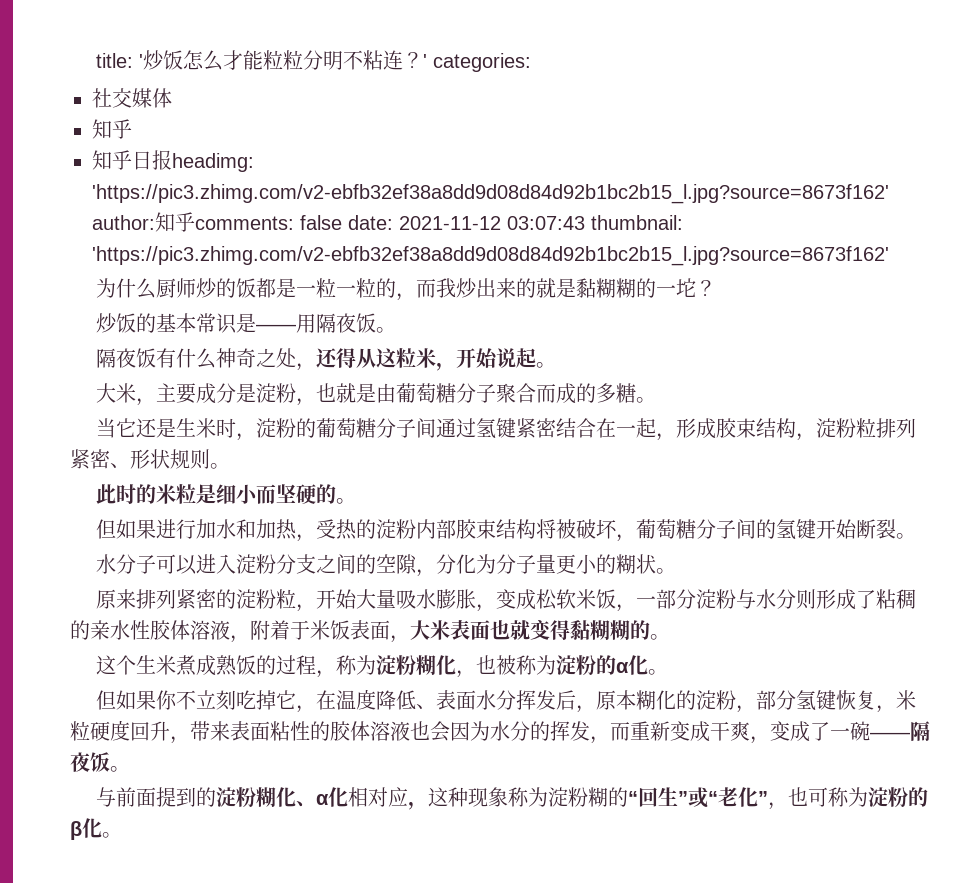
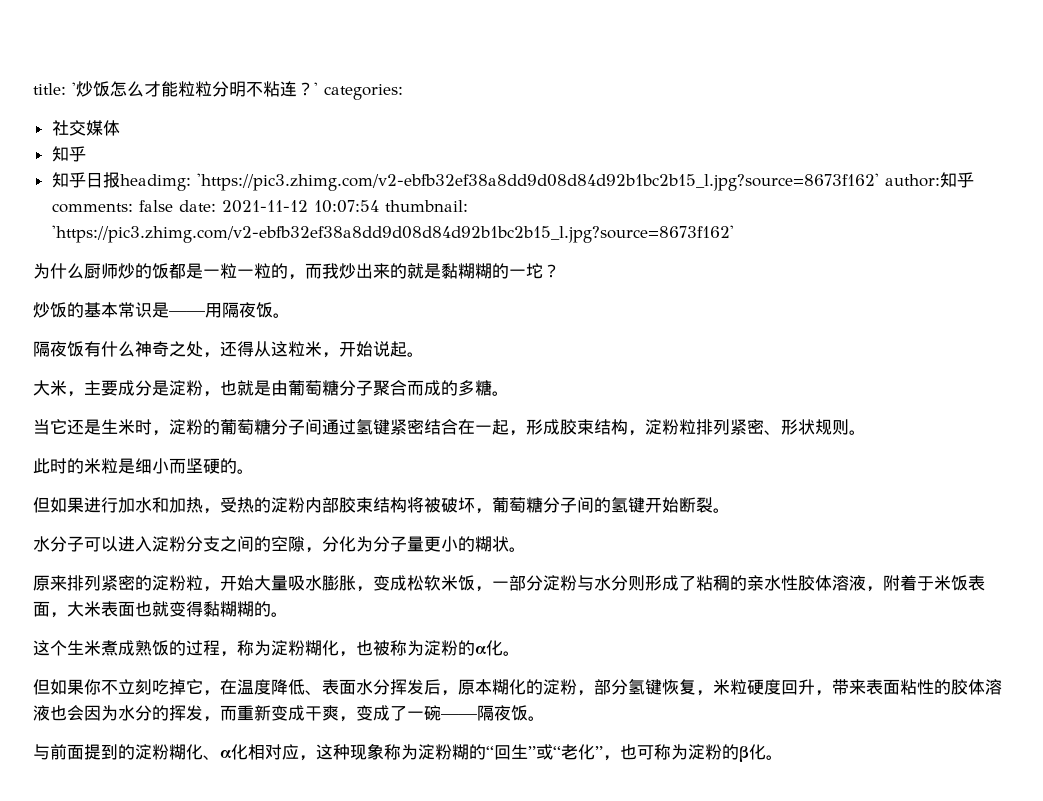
[507,216,585,230] 03:07:43 -> [313,200,379,213] 10:07:54

